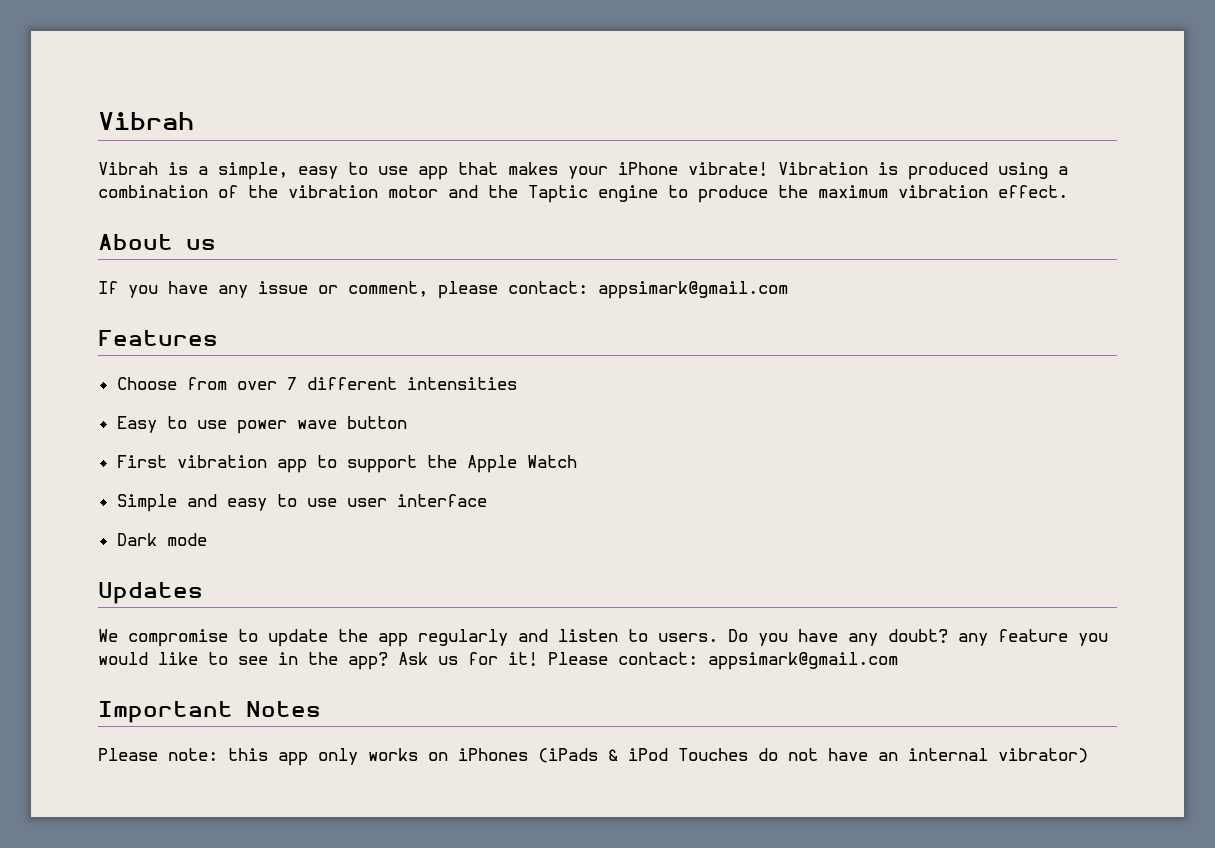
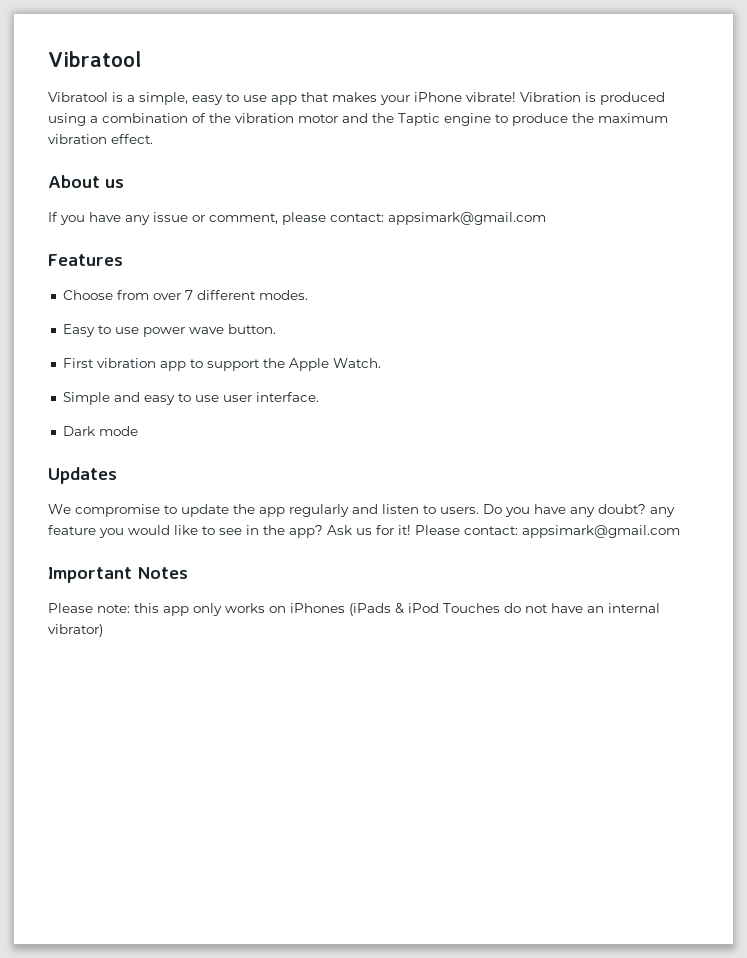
[98,112,194,130] [98,162,158,175] Vibrah // Vibrah -> [48,51,141,67] [48,92,108,102] Vibratool // Vibratool
[406,377,517,390] intensities -> [258,290,308,300] modes.
[346,416,407,429] button -> [227,324,276,334] button.
[526,455,577,468] Watch -> [332,358,381,368] Watch.
[396,494,487,507] interface -> [255,392,319,402] interface.

